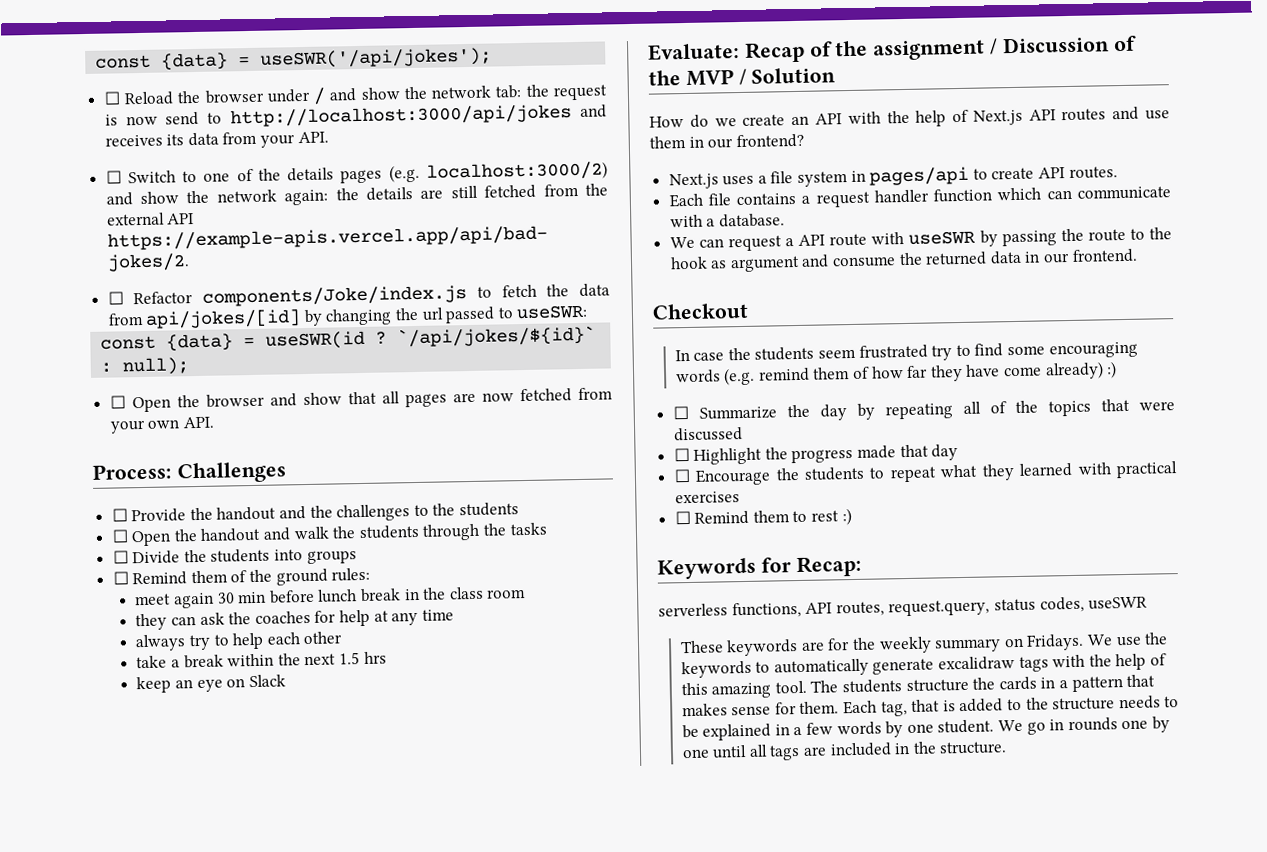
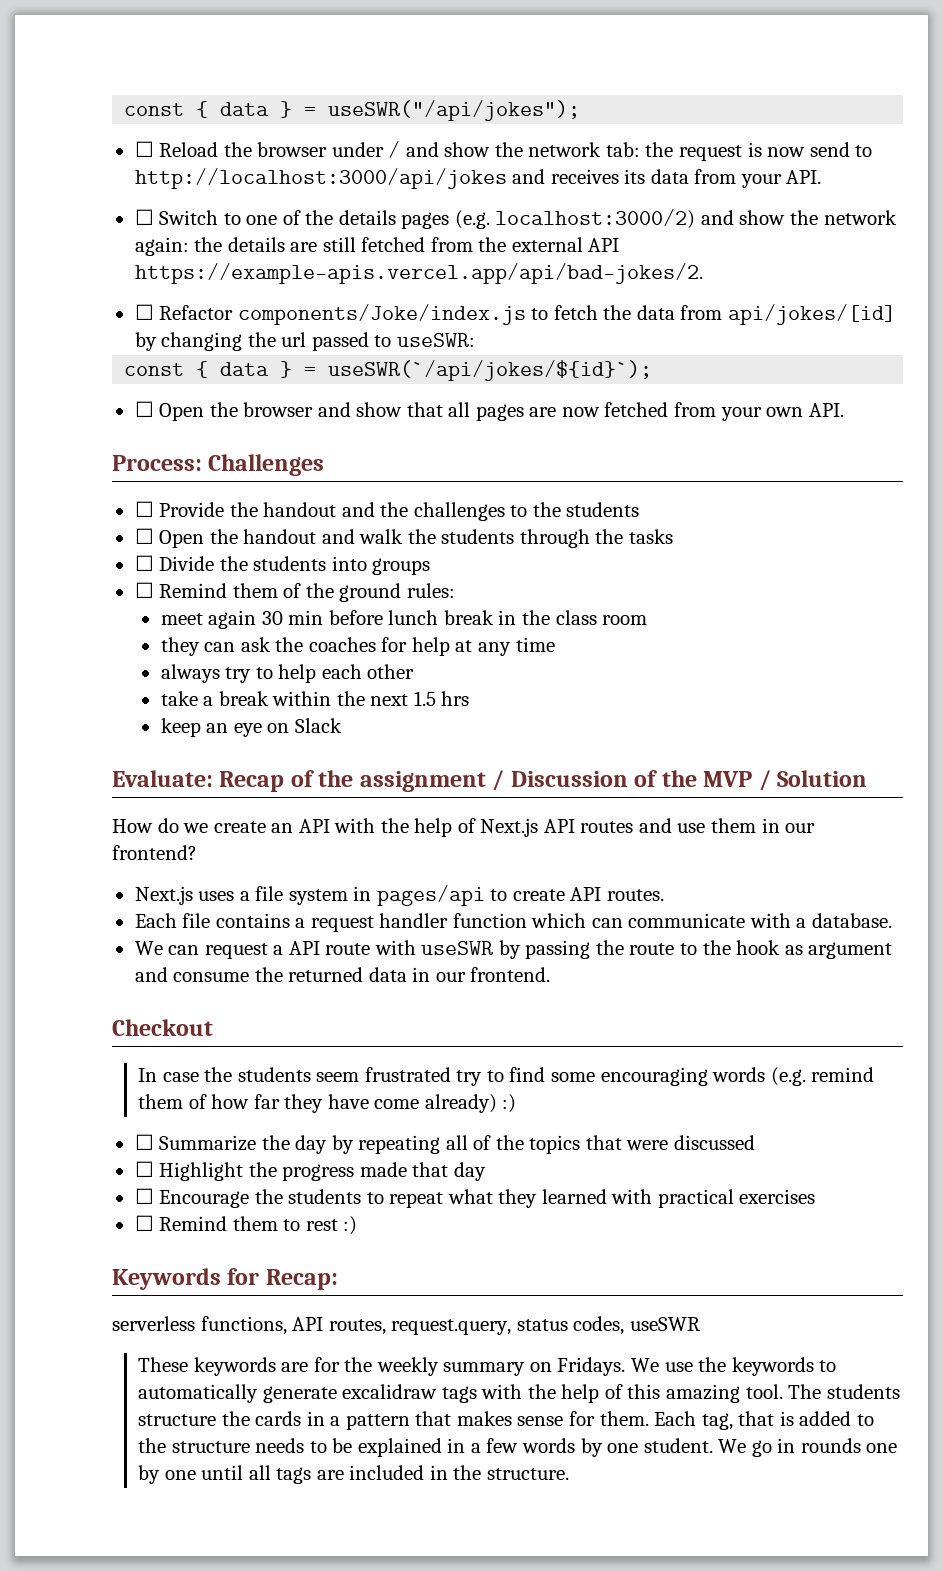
[95,47,493,71] const {data} = useSWR('/api/jokes'); -> [124,100,581,121] const { data } = useSWR("/api/jokes");
[166,325,597,352] [100,357,190,376] {data} = useSWR(id ? `/api/jokes/${id}` : null); -> [196,360,653,381] { data } = useSWR(`/api/jokes/${id}`);

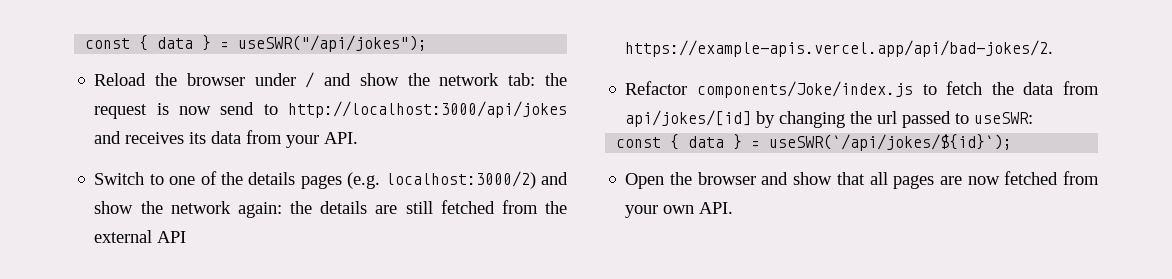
[134,141,154,157] ☐ -> (428, 43) none
[134,209,154,225] ☐ -> (359, 138) none
[134,304,154,320] ☐ -> (1054, 48) none
[134,401,154,417] ☐ -> (1013, 142) none
[112,454,325,476] [134,501,640,521] [134,528,673,548] [134,555,431,575] [134,582,455,602] [160,610,648,629] [160,637,555,656] [160,664,415,683] [160,691,470,706] [160,718,342,737] [112,770,868,792] [112,818,816,837] [112,845,197,860] [134,885,664,906] [134,913,892,932] [134,940,893,959] [134,967,551,982] [112,1019,213,1036] [138,1067,875,1086] [138,1094,517,1113] [134,1134,755,1154] [134,1161,486,1181] [134,1188,816,1208] [134,1215,358,1235] [112,1268,338,1290] [112,1316,700,1335] [138,1357,837,1376] [138,1384,900,1403] [138,1411,874,1430] [138,1438,898,1457] [138,1465,569,1484] // Process: Challenges // ☐ Provide the handout and the challenges to the students // ☐ Open the handout and walk the students through the tasks // ☐ Divide the students into groups // ☐ Remind them of the ground rules: // meet again 30 min before lunch break in the class room // they can ask the coaches for help at any time // always try to help each other // take a break within the next 1.5 hrs // keep an eye on Slack // Evaluate: Recap of the assignment / Discussion of the MVP / Solution // How do we create an API with the help of Next.js API routes and use them in our frontend? // Next.js uses a file system in pages/api to create API routes. // Each file contains a request handler function which can communicate with a database. // We can request a API route with useSWR by passing the route to the hook as argument and consume the returned data in our frontend. // Checkout // In case the students seem frustrated try to find some encouraging words (e.g. remind them of how far they have come already) :) // ☐ Summarize the day by repeating all of the topics that were discussed // ☐ Highlight the progress made that day // ☐ Encourage the students to repeat what they learned with practical exercises // ☐ Remind them to rest :) // Keywords for Recap: // serverless functions, API routes, request.query, status codes, useSWR // These keywords are for the weekly summary on Fridays. We use the keywords to automatically generate excalidraw tags with the help of this amazing tool. The students structure the cards in a pattern that makes sense for them. Each tag, that is added to the structure needs to be explained in a few words by one student. We go in rounds one by one until all tags are included in the structure. -> (734, 208) none

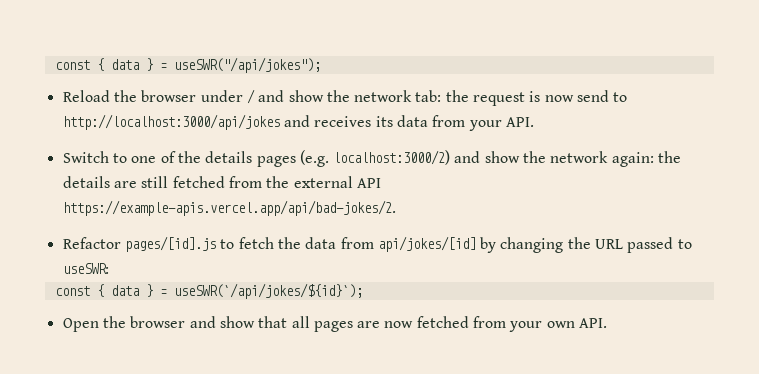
[696,81,913,98] components/Joke/index.js -> [124,236,216,252] pages/[id].js
[877,111,898,124] url -> [595,239,624,249] URL

